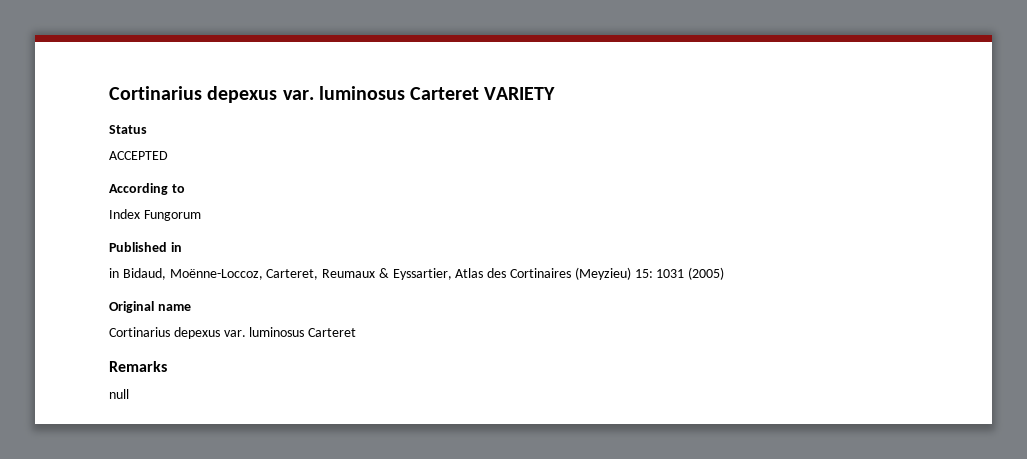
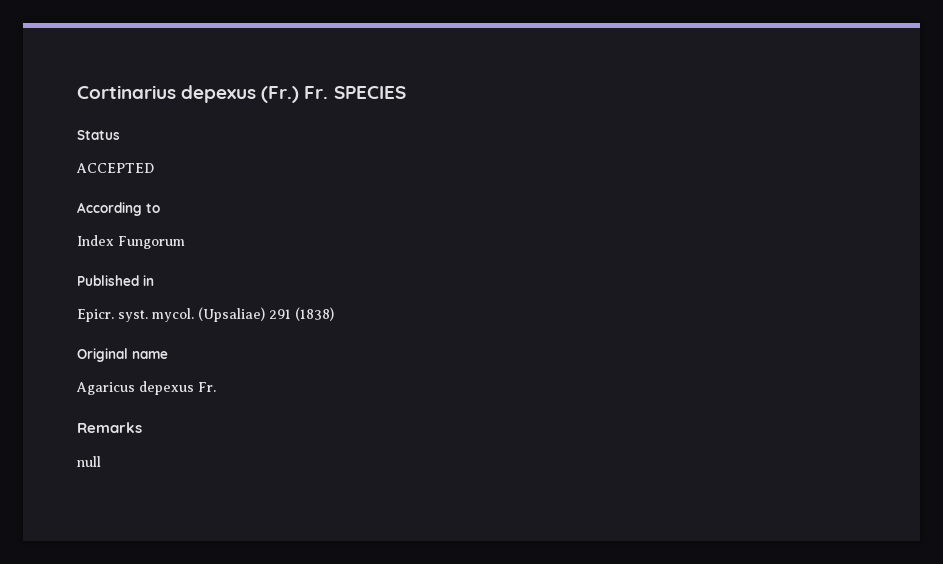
[109,86,556,103] Cortinarius depexus var. luminosus Carteret VARIETY -> [77,85,406,103] Cortinarius depexus (Fr.) Fr. SPECIES
[109,267,725,280] [109,301,191,313] [109,327,357,339] in Bidaud, Moënne-Loccoz, Carteret, Reumaux & Eyssartier, Atlas des Cortinaires (Meyzieu) 15: 1031 (2005) // Original name // Cortinarius depexus var. luminosus Carteret -> [77,307,334,322] [77,348,168,362] [76,381,216,395] Epicr. syst. mycol. (Upsaliae) 291 (1838) // Original name // Agaricus depexus Fr.

